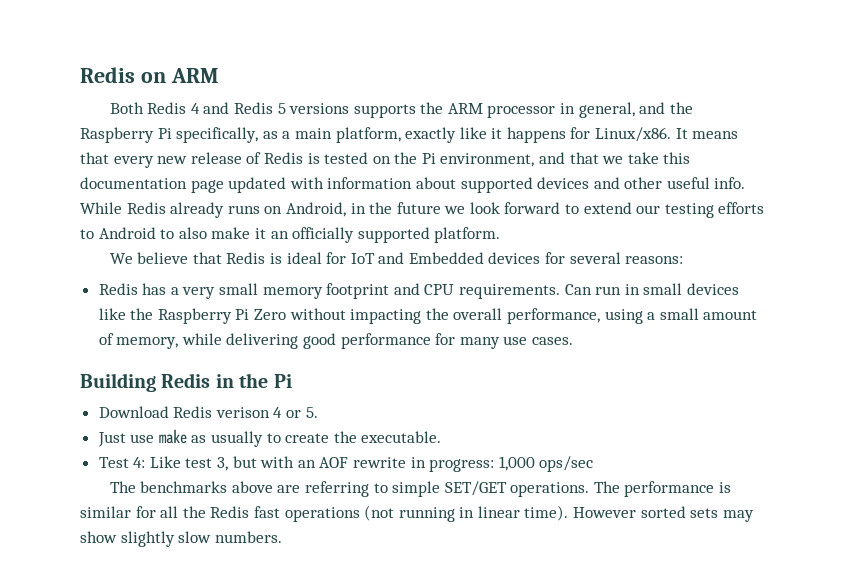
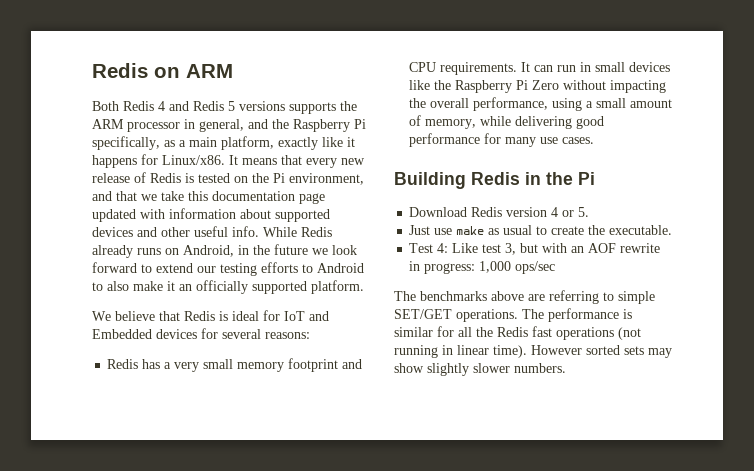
[564,284,592,295] Can -> [521,62,554,72] It can
[215,407,270,418] verison -> [506,207,548,217] version
[211,431,264,447] usually -> [503,225,533,235] usual
[178,531,212,543] slow -> [473,363,510,373] slower

